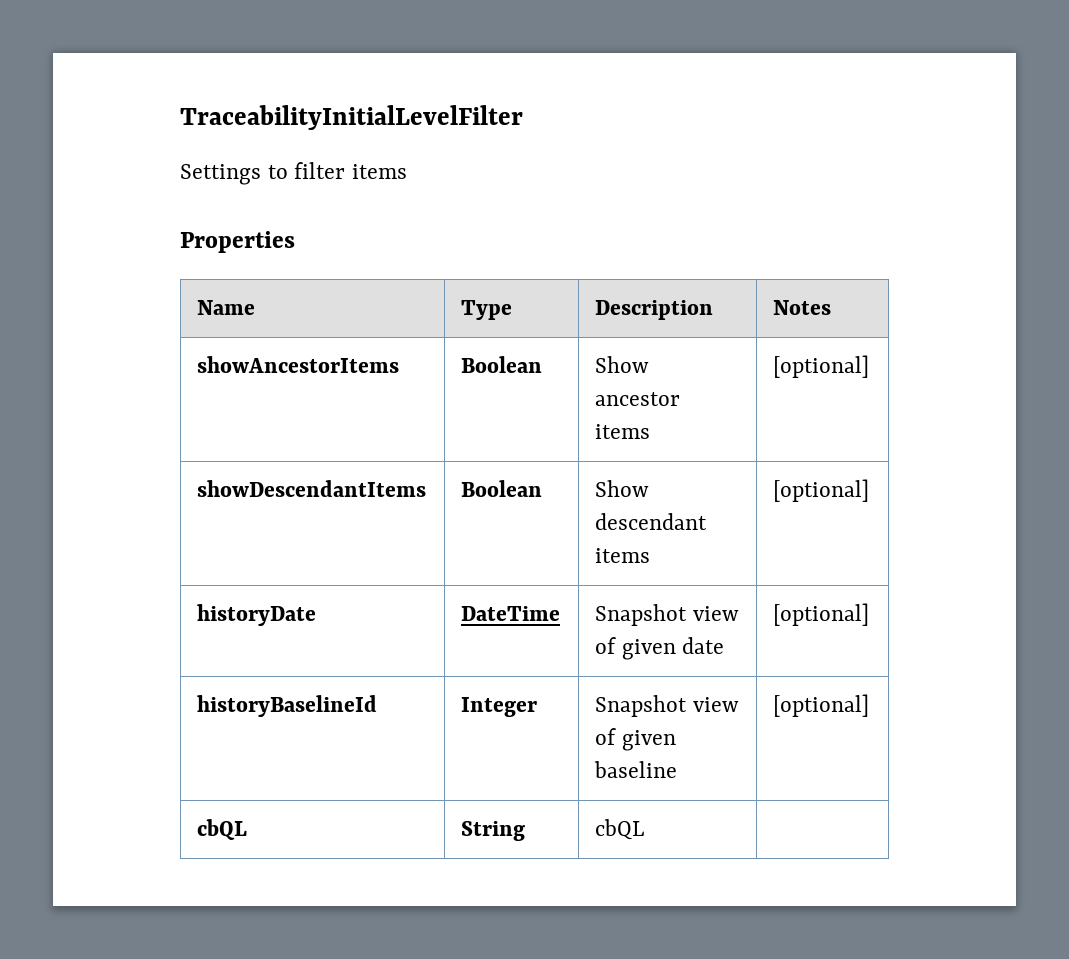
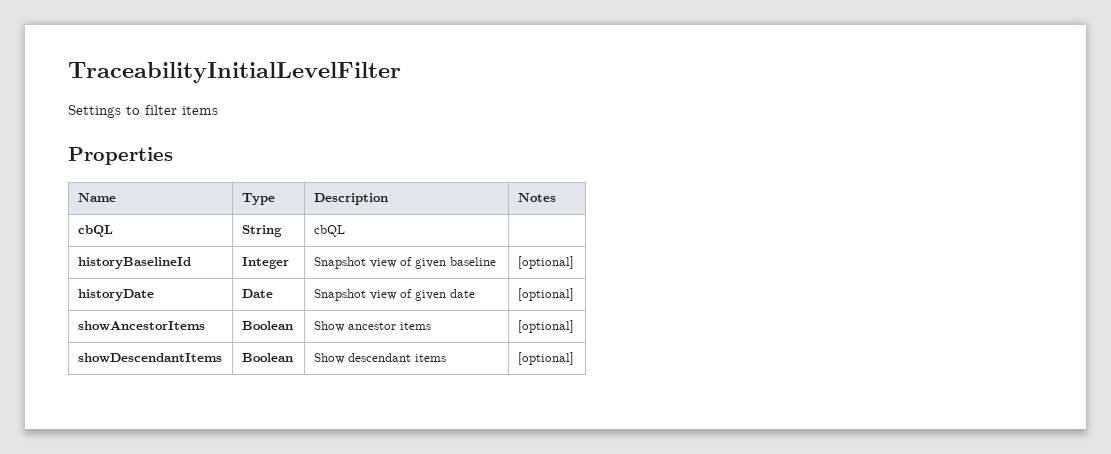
(832, 307) none -> [77,225,113,237] [241,225,282,237] [313,225,345,237] [77,257,191,269] [241,257,289,269] [313,257,496,269] [517,256,574,269] [77,289,154,301] [241,289,273,298] [313,289,475,301] [517,288,574,301] // cbQL | String | cbQL | // historyBaselineId | Integer | Snapshot view of given baseline | [optional] // historyDate | Date | Snapshot view of given date | [optional]
[197,604,317,626] [461,606,561,621] [595,604,739,626] [595,637,725,660] [773,603,870,626] [197,695,378,717] [461,697,538,717] [595,695,739,717] [595,728,676,751] [594,761,678,778] [773,694,870,717] [197,819,248,840] [461,821,526,841] [595,819,645,840] // historyDate | DateTime | Snapshot view of given date | [optional] // historyBaselineId | Integer | Snapshot view of given baseline | [optional] // cbQL | String | cbQL | -> (574, 358) none

